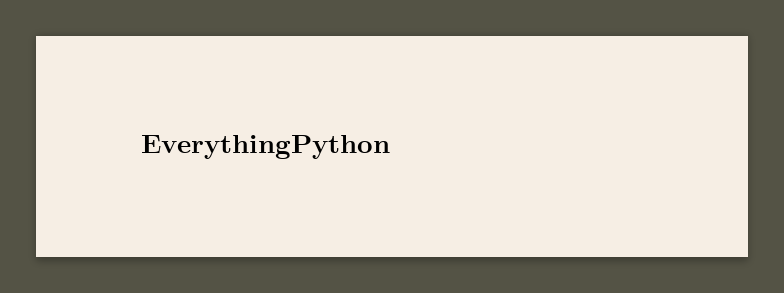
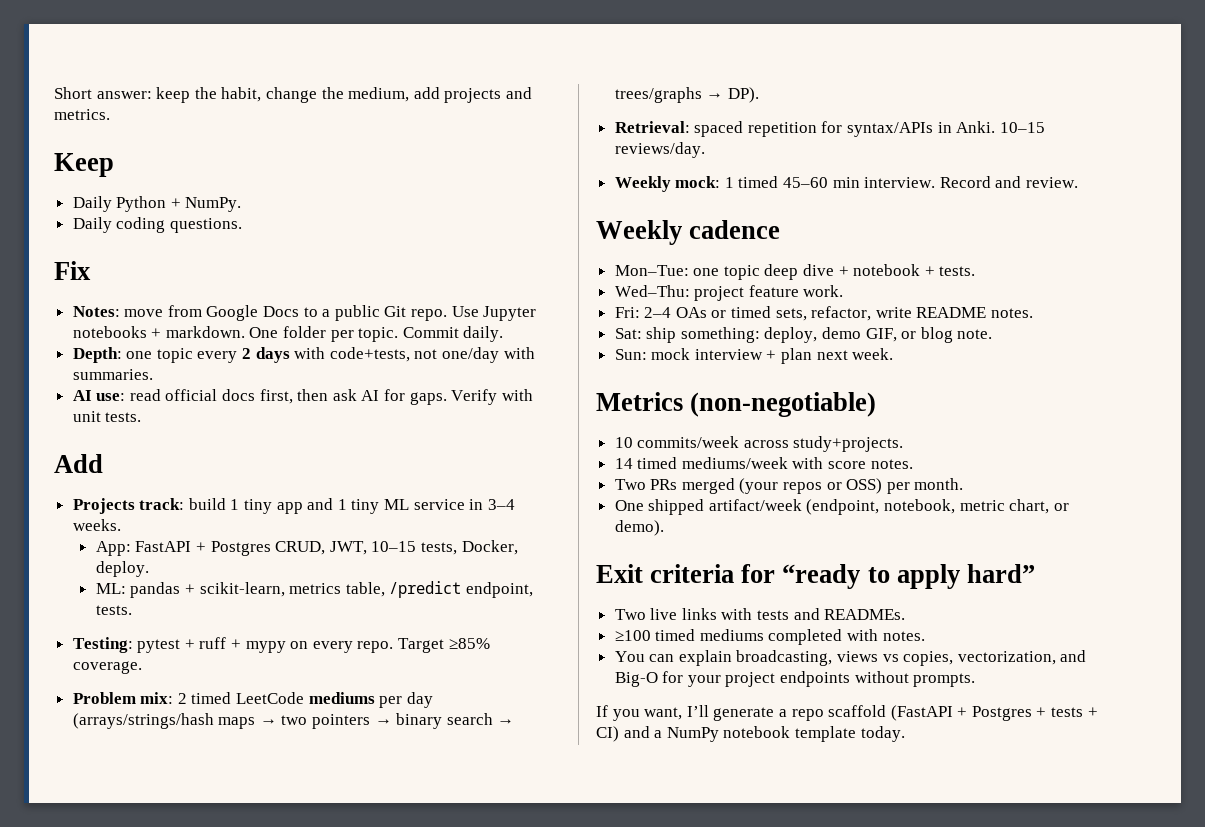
[141,135,390,159] EverythingPython -> [54,87,532,103] [54,109,110,120] [54,153,114,177] [72,196,242,212] [72,217,242,233] [54,261,91,280] [72,305,537,321] [72,326,504,342] [72,347,535,363] [72,369,153,380] [72,389,533,405] [72,411,142,422] [54,454,103,473] [72,498,515,514] [72,519,121,531] [95,540,518,556] [95,561,149,577] [95,581,533,598] [95,605,132,615] [72,637,490,653] [72,661,142,674] [72,692,433,708] [72,713,515,729] [614,87,759,103] [614,121,1045,137] [614,142,705,158] [614,176,1079,192] [596,220,781,245] [614,264,976,280] [614,285,844,301] [614,306,1034,321] [614,327,993,343] [614,348,894,364] [596,392,877,417] [614,436,904,452] [614,457,913,469] [614,478,964,494] [614,499,1069,515] [614,520,664,536] [596,564,1035,589] [614,608,906,620] [614,629,925,645] [614,650,1087,666] [614,671,976,687] [596,705,1098,721] [596,726,905,742] Short answer: keep the habit, change the medium, add projects and metrics. // Keep // Daily Python + NumPy. // Daily coding questions. // Fix // Notes: move from Google Docs to a public Git repo. Use Jupyter notebooks + markdown. One folder per topic. Commit daily. // Depth: one topic every 2 days with code+tests, not one/day with summaries. // AI use: read official docs first, then ask AI for gaps. Verify with unit tests. // Add // Projects track: build 1 tiny app and 1 tiny ML service in 3–4 weeks. // App: FastAPI + Postgres CRUD, JWT, 10–15 tests, Docker, deploy. // ML: pandas + scikit-learn, metrics table, /predict endpoint, tests. // Testing: pytest + ruff + mypy on every repo. Target ≥85% coverage. // Problem mix: 2 timed LeetCode mediums per day (arrays/strings/hash maps → two pointers → binary search → trees/graphs → DP). // Retrieval: spaced repetition for syntax/APIs in Anki. 10–15 reviews/day. // Weekly mock: 1 timed 45–60 min interview. Record and review. // Weekly cadence // Mon–Tue: one topic deep dive + notebook + tests. // Wed–Thu: project feature work. // Fri: 2–4 OAs or timed sets, refactor, write README notes. // Sat: ship something: deploy, demo GIF, or blog note. // Sun: mock interview + plan next week. // Metrics (non-negotiable) // 10 commits/week across study+projects. // 14 timed mediums/week with score notes. // Two PRs merged (your repos or OSS) per month. // One shipped artifact/week (endpoint, notebook, metric chart, or demo). // Exit criteria for “ready to apply hard” // Two live links with tests and READMEs. // ≥100 timed mediums completed with notes. // You can explain broadcasting, views vs copies, vectorization, and Big-O for your project endpoints without prompts. // If you want, I’ll generate a repo scaffold (FastAPI + Postgres + tests + CI) and a NumPy notebook template today.

